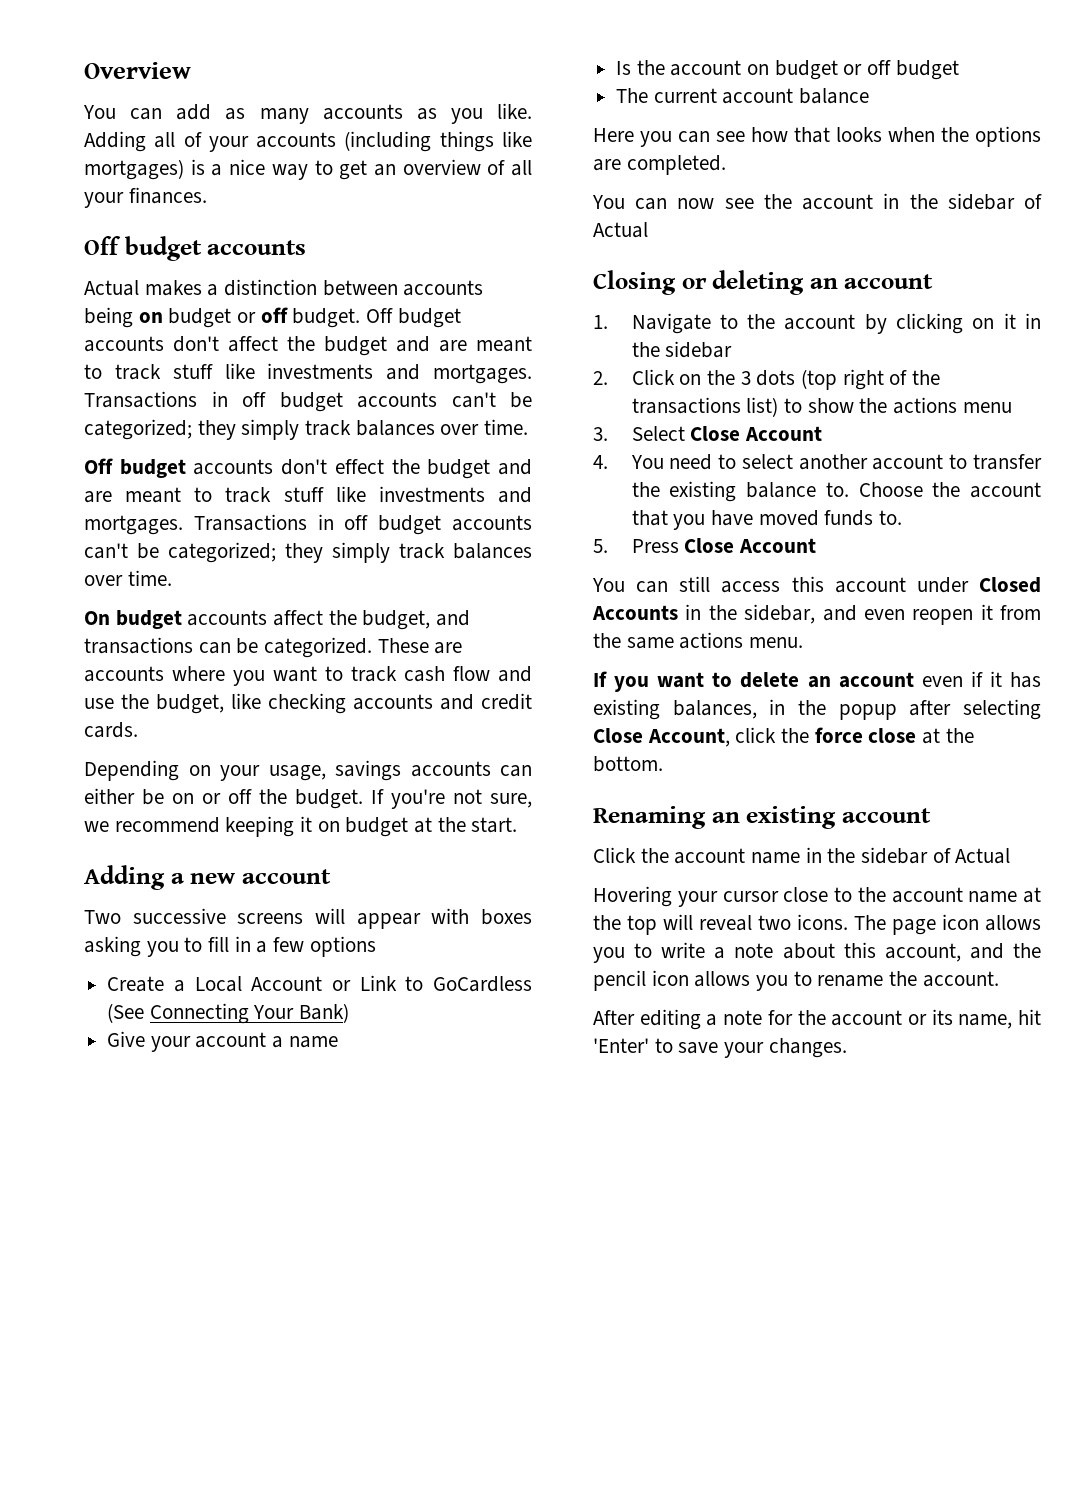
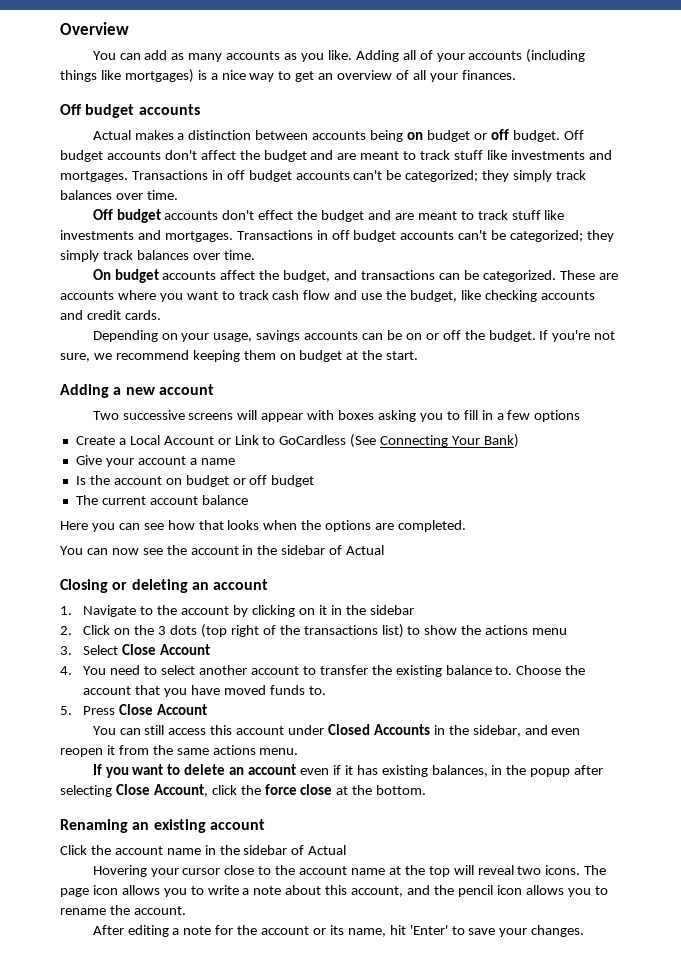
[84,788,135,804] either -> (384, 336) none
[300,816,313,832] it -> [243,350,276,360] them

